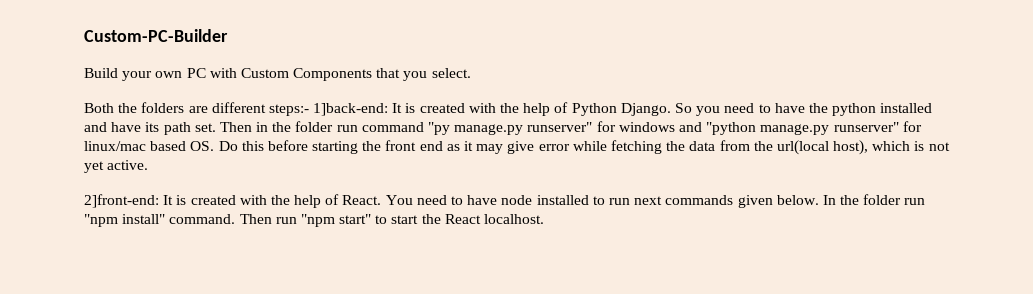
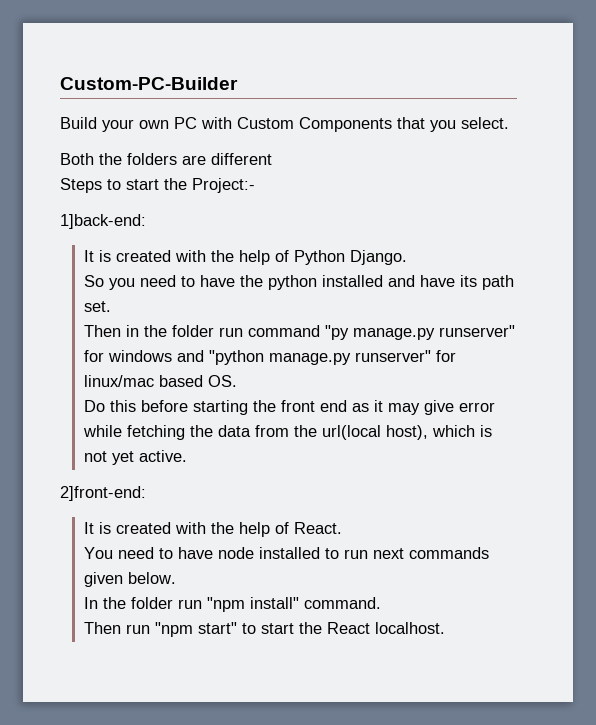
[268,104,309,116] steps:- -> [60,178,255,193] // Steps to start the Project:- //
(389, 109) none -> (146, 221) //
(671, 109) none -> (407, 257) //
(216, 127) none -> (111, 306) //
(215, 146) none -> (237, 381) //
(159, 201) none -> (146, 493) //
(382, 200) none -> (342, 528) //
(819, 200) none -> (176, 578) //
(236, 219) none -> (381, 603) //

